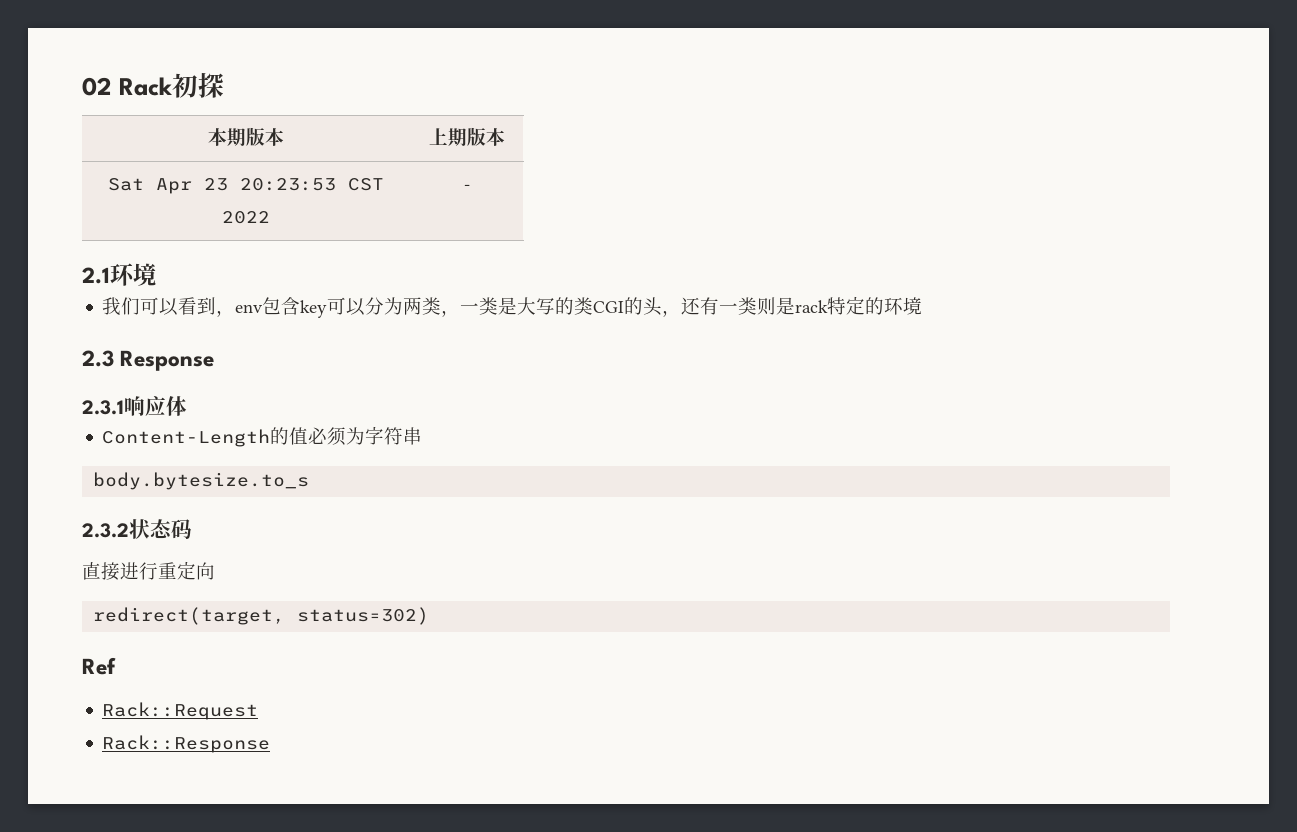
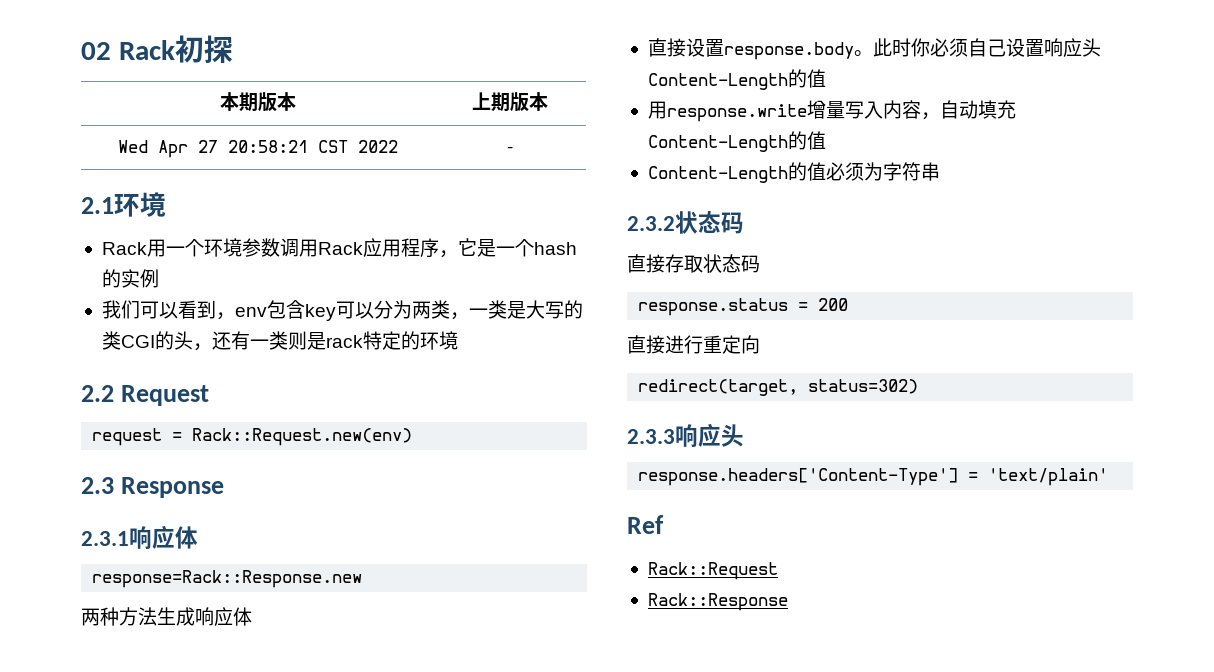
[108,178,336,194] Sat Apr 23 20:23:53 -> [117,140,308,158] Wed Apr 27 20:58:21
(156, 274) none -> [101,238,577,258] [101,269,159,288] // Rack用一个环境参数调用Rack应用程序，它是一个hash的实例
(923, 306) none -> [81,385,209,406] [92,428,413,446] // 2.2 Request // request = Rack::Request.new(env)
(187, 406) none -> [92,570,363,588] [81,607,252,626] [647,38,1101,60] [647,69,826,90] [647,100,1016,122] [647,131,826,152] // response=Rack::Response.new // 两种方法生成响应体 // 直接设置response.body。此时你必须自己设置响应头Content-Length的值 // 用response.write增量写入内容，自动填充Content-Length的值
[93,472,310,490] // body.bytesize.to_s -> (940, 171) none
(192, 529) none -> [627,254,760,273] [638,298,849,316] // 直接存取状态码 // response.status = 200
(430, 616) none -> [627,423,744,448] [638,468,1109,486] // 2.3.3响应头 // response.headers['Content-Type'] = 'text/plain'

